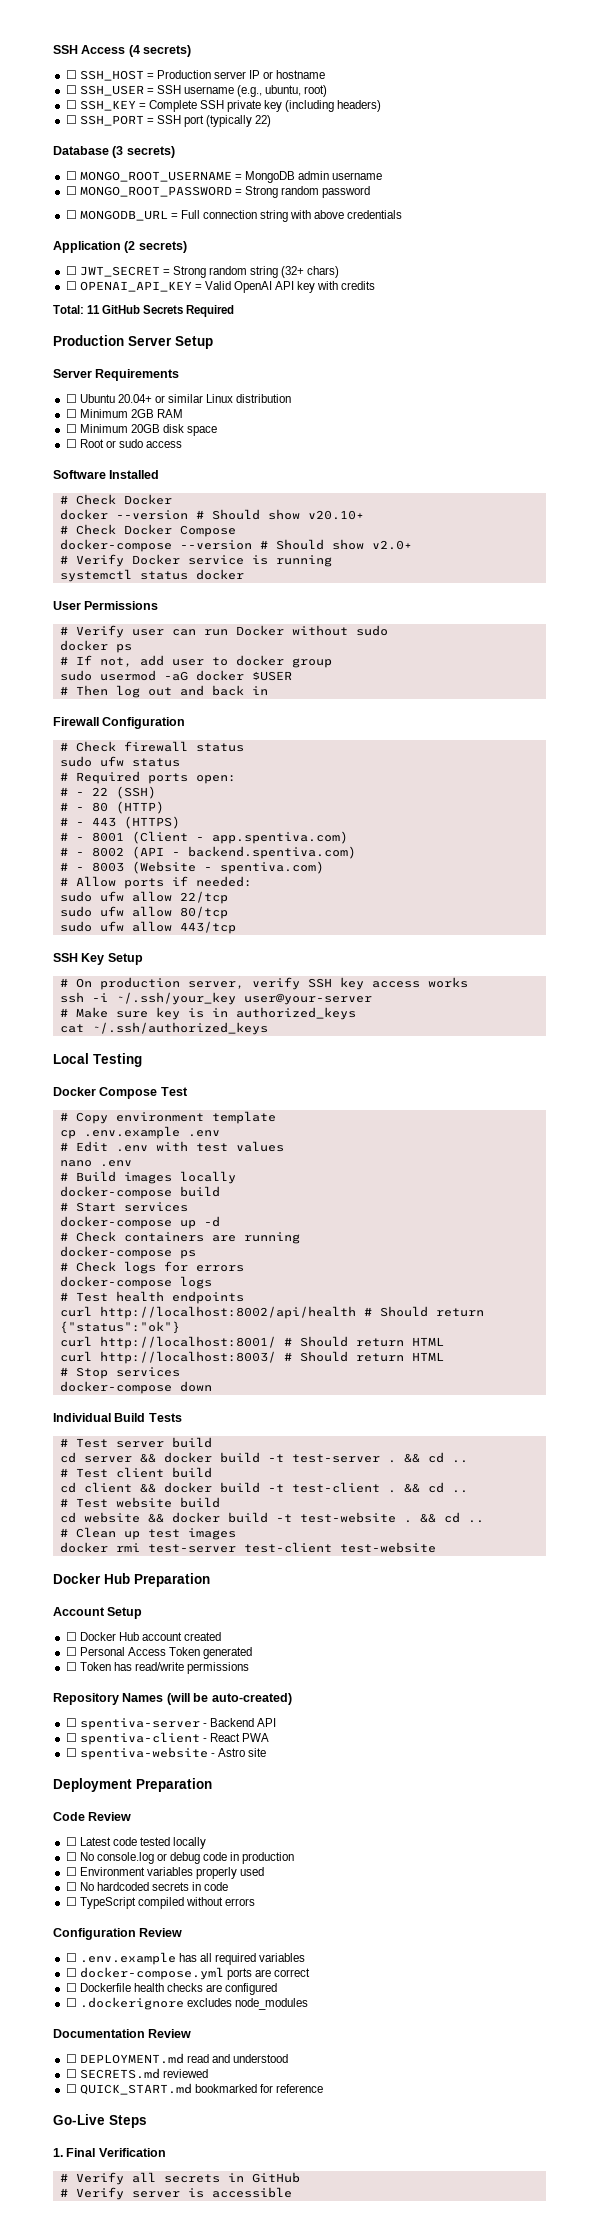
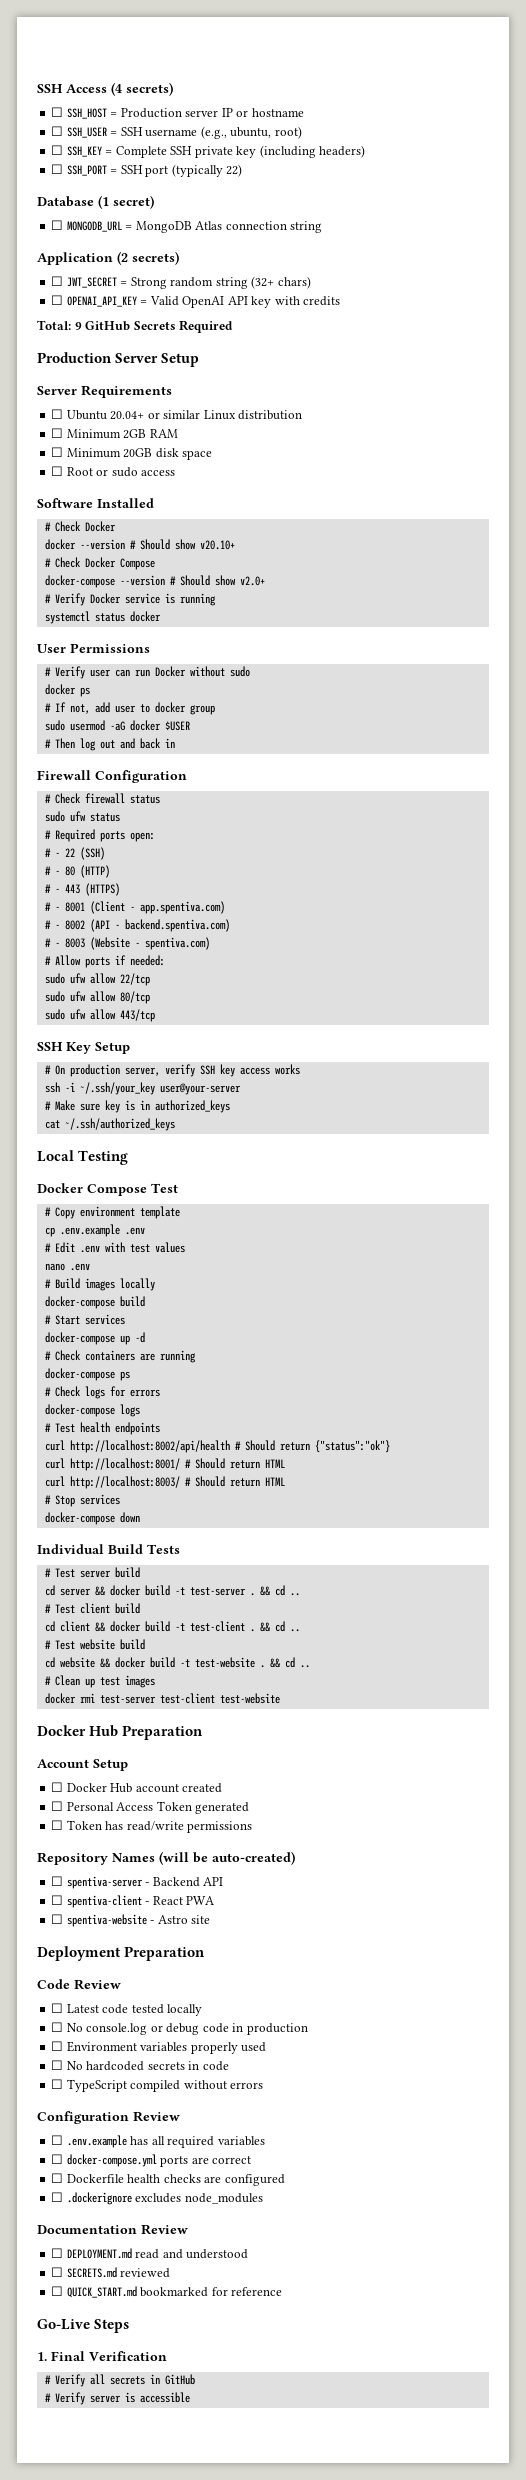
[112,146,175,158] [65,171,383,183] [65,186,371,198] (3 secrets) // ☐ MONGO_ROOT_USERNAME = MongoDB admin username // ☐ MONGO_ROOT_PASSWORD = Strong random password -> [98,195,154,209] (1 secret)
[180,210,200,219] Full -> [135,221,223,233] MongoDB Atlas
[290,210,403,219] with above credentials -> (323, 227) none
[87,305,101,314] 11 -> [74,322,82,330] 9

